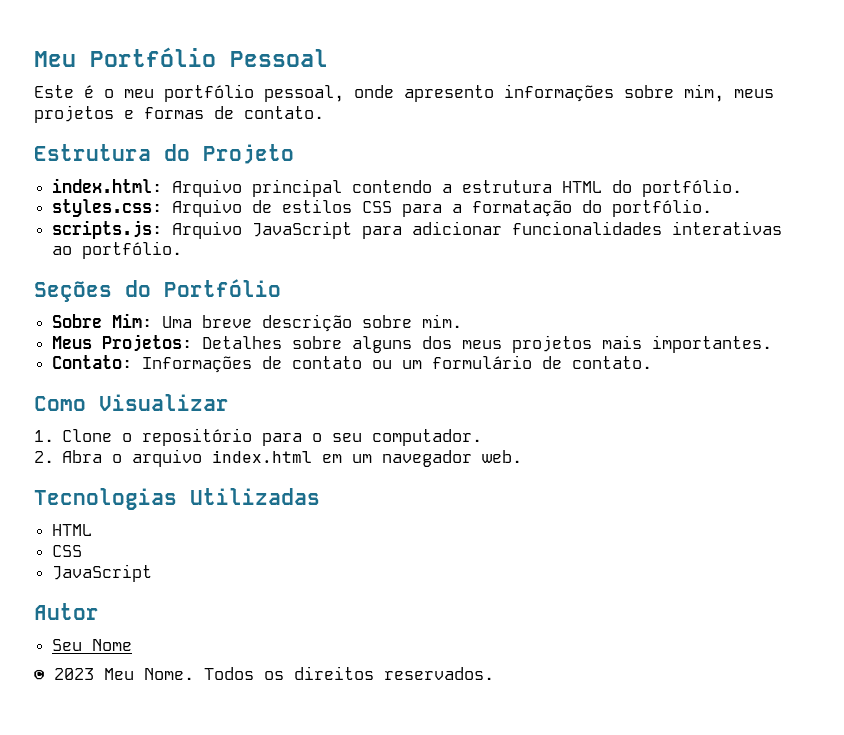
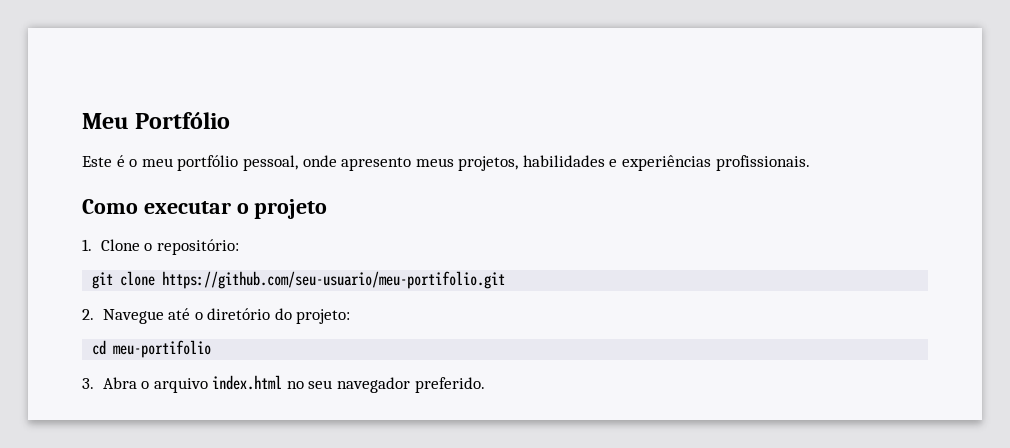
[230,49,328,67] Pessoal -> (231, 120) none
[504,84,774,102] [34,105,324,123] [34,144,294,164] [52,178,743,197] [52,199,713,217] [52,220,783,239] [52,241,183,259] [34,279,281,302] [52,313,463,332] [52,334,773,353] [52,355,653,373] [34,394,229,411] [34,428,483,446] [34,449,523,467] [34,488,320,510] [52,524,93,536] [52,545,83,557] [52,564,153,582] [34,603,99,620] [52,639,133,651] [34,666,494,680] informações sobre mim, meus projetos e formas de contato. // Estrutura do Projeto // index.html: Arquivo principal contendo a estrutura HTML do portfólio. // styles.css: Arquivo de estilos CSS para a formatação do portfólio. // scripts.js: Arquivo JavaScript para adicionar funcionalidades interativas ao portfólio. // Seções do Portfólio // Sobre Mim: Uma breve descrição sobre mim. // Meus Projetos: Detalhes sobre alguns dos meus projetos mais importantes. // Contato: Informações de contato ou um formulário de contato. // Como Visualizar // 1. Clone o repositório para o seu computador. // 2. Abra o arquivo index.html em um navegador web. // Tecnologias Utilizadas // HTML // CSS // JavaScript // Autor // Seu Nome // © 2023 Meu Nome. Todos os direitos reservados. -> [415,155,810,171] [82,199,328,219] [82,239,239,255] [92,271,506,289] [82,308,351,324] [92,340,212,358] [82,375,485,393] meus projetos, habilidades e experiências profissionais. // Como executar o projeto // 1. Clone o repositório: // git clone https://github.com/seu-usuario/meu-portifolio.git // 2. Navegue até o diretório do projeto: // cd meu-portifolio // 3. Abra o arquivo index.html no seu navegador preferido.

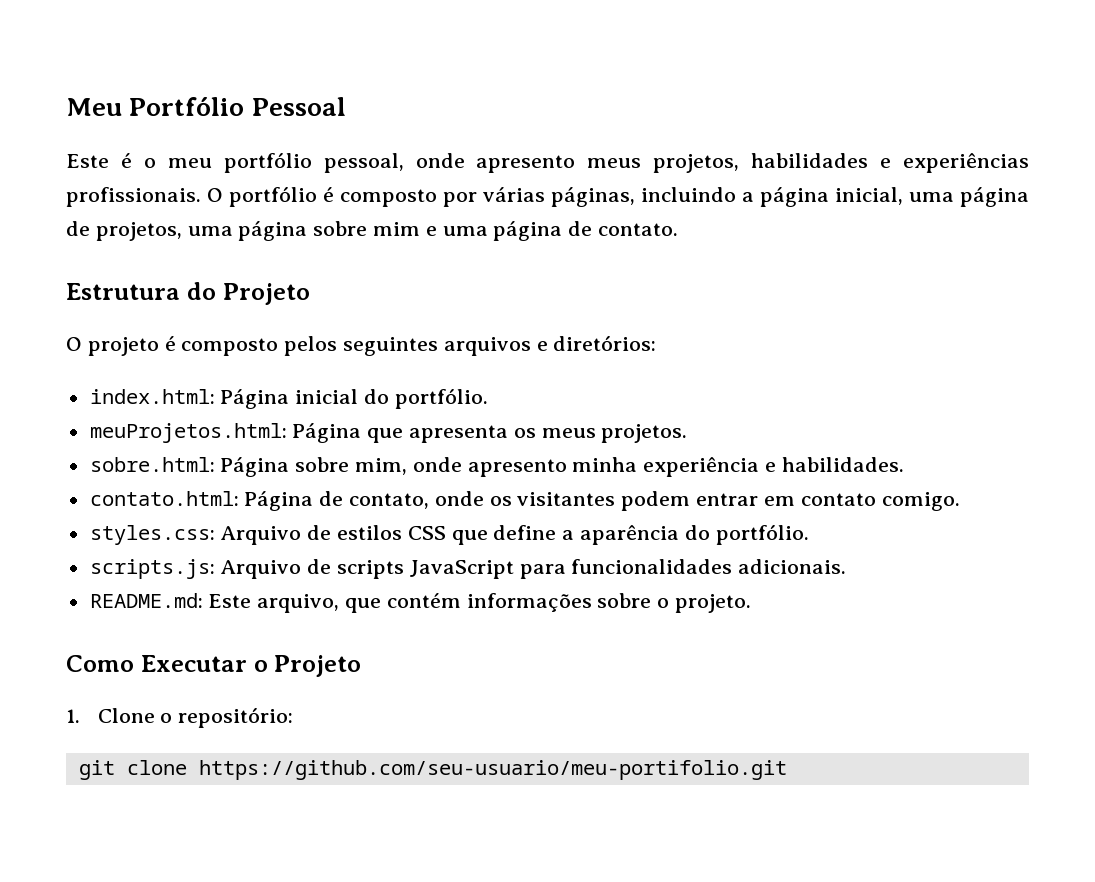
(231, 120) none -> [251,97,346,116] Pessoal
[82,199,328,219] // Como executar o projeto -> [207,186,1029,207] [66,221,679,241] [66,282,310,305] [66,335,657,356] [89,388,488,409] [89,423,688,443] [89,457,904,477] [89,491,960,511] [89,524,809,545] [89,559,847,579] [89,593,752,613] [66,655,362,677] O portfólio é composto por várias páginas, incluindo a página inicial, uma página de projetos, uma página sobre mim e uma página de contato. // Estrutura do Projeto // O projeto é composto pelos seguintes arquivos e diretórios: // index.html: Página inicial do portfólio. // meuProjetos.html: Página que apresenta os meus projetos. // sobre.html: Página sobre mim, onde apresento minha experiência e habilidades. // contato.html: Página de contato, onde os visitantes podem entrar em contato comigo. // styles.css: Arquivo de estilos CSS que define a aparência do portfólio. // scripts.js: Arquivo de scripts JavaScript para funcionalidades adicionais. // README.md: Este arquivo, que contém informações sobre o projeto. // Como Executar o Projeto
[82,308,351,324] [92,340,212,358] [82,375,485,393] // 2. Navegue até o diretório do projeto: // cd meu-portifolio // 3. Abra o arquivo index.html no seu navegador preferido. -> (787, 770) none

